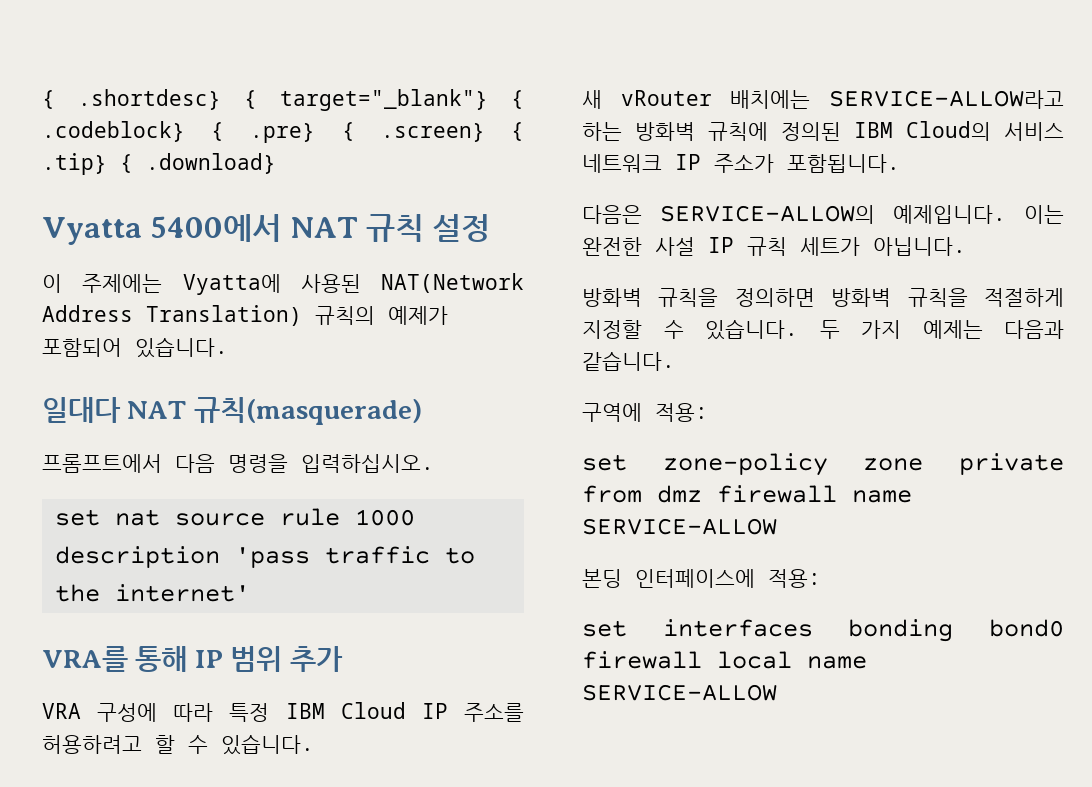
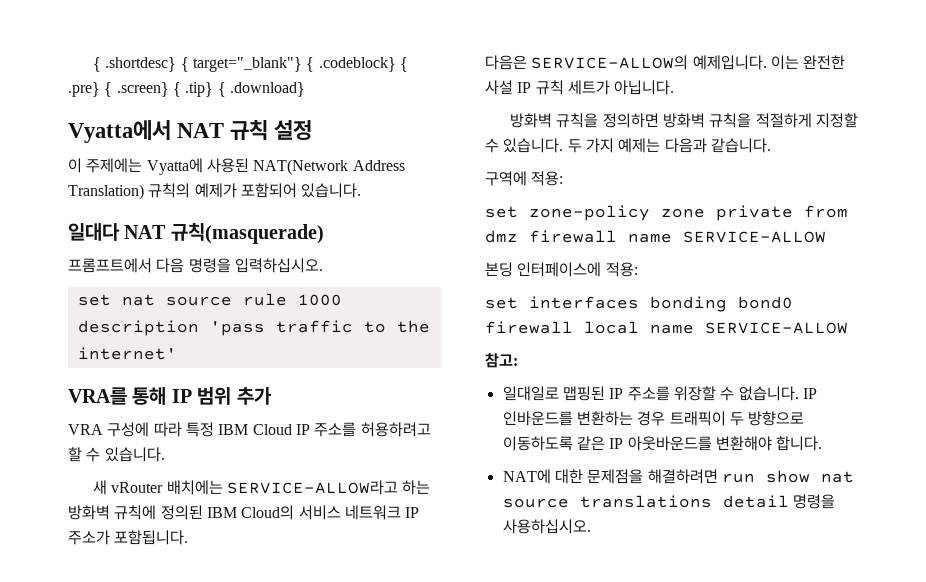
[42,214,282,245] Vyatta 5400에서 -> [68,120,171,143] Vyatta에서
(777, 692) none -> [485,353,518,368] [502,386,817,401] [502,411,805,426] [502,436,823,451] [502,469,854,484] [502,494,835,509] [502,519,591,534] // 참고: // 일대일로 맵핑된 IP 주소를 위장할 수 없습니다. IP 인바운드를 변환하는 경우 트래픽이 두 방향으로 이동하도록 같은 IP 아웃바운드를 변환해야 합니다. // NAT에 대한 문제점을 해결하려면 run show nat source translations detail 명령을 사용하십시오.

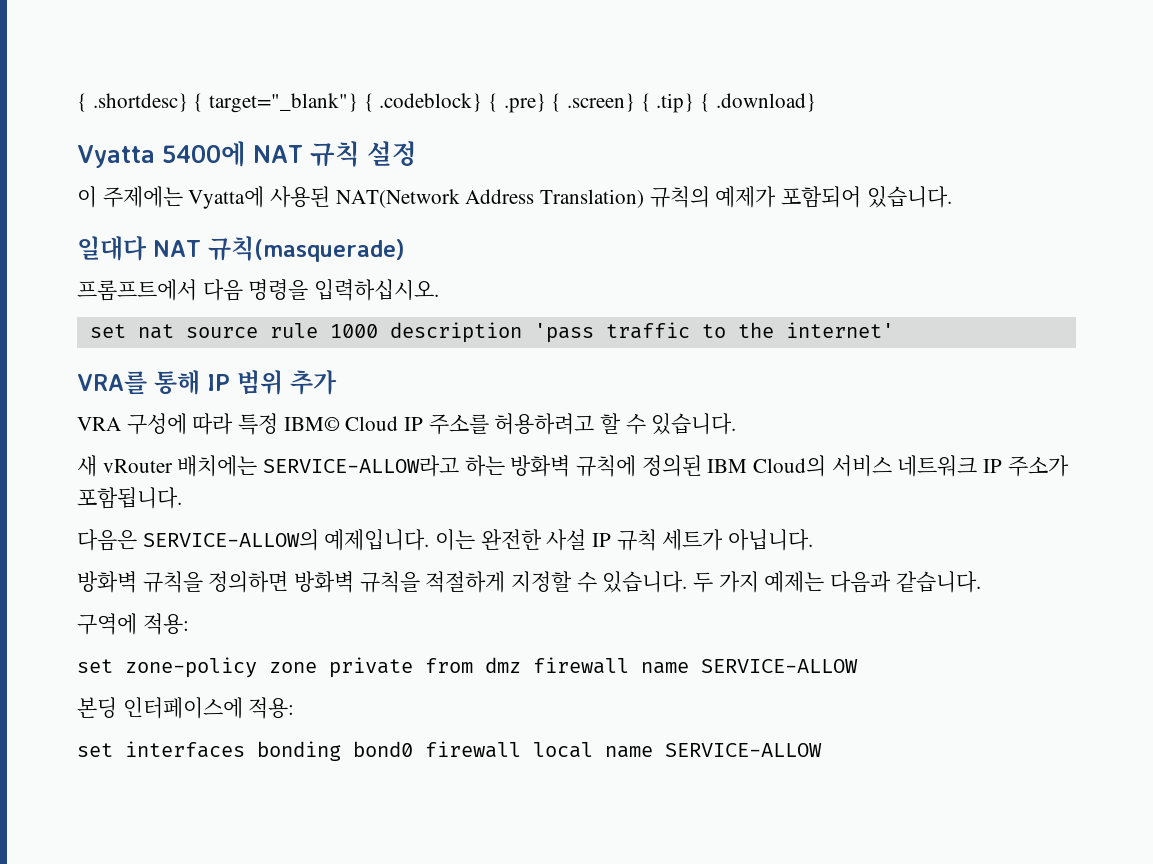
[68,120,171,143] Vyatta에서 -> [77,141,246,168] Vyatta 5400에
[218,424,249,435] IBM -> [283,417,340,431] IBM©
[485,353,518,368] [502,386,817,401] [502,411,805,426] [502,436,823,451] [502,469,854,484] [502,494,835,509] [502,519,591,534] // 참고: // 일대일로 맵핑된 IP 주소를 위장할 수 없습니다. IP 인바운드를 변환하는 경우 트래픽이 두 방향으로 이동하도록 같은 IP 아웃바운드를 변환해야 합니다. // NAT에 대한 문제점을 해결하려면 run show nat source translations detail 명령을 사용하십시오. -> (822, 750) none

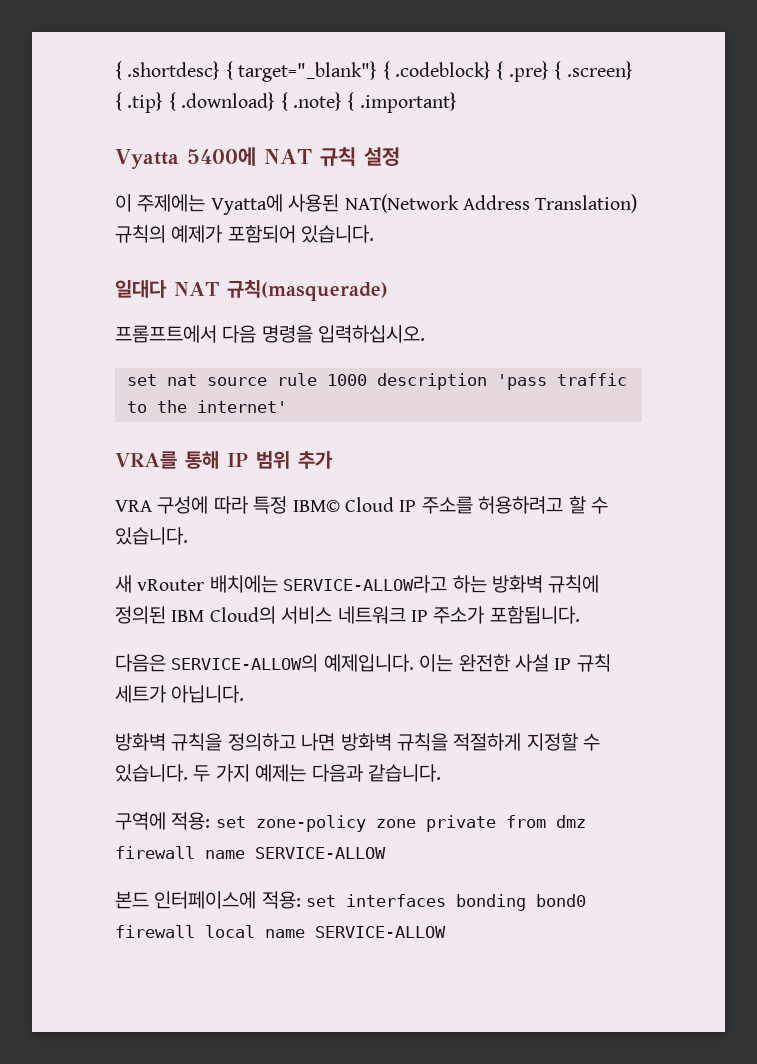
(816, 102) none -> [280,92,457,113] { .note} { .important}
[208,571,289,593] 정의하면 -> [227,733,336,751] 정의하고 나면
(189, 624) // -> (211, 821) none
[77,697,117,718] 본딩 -> [115,891,149,909] 본드
(295, 708) // -> (301, 900) none

